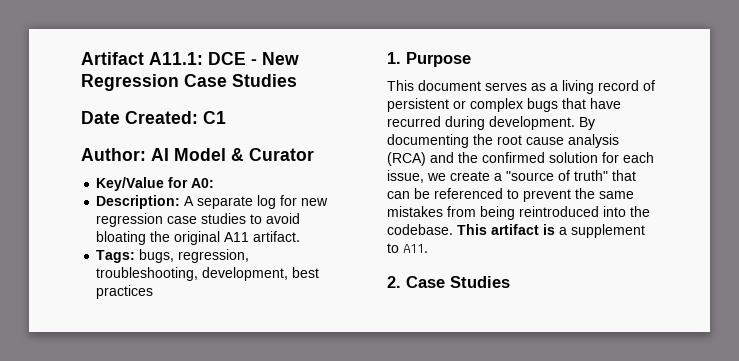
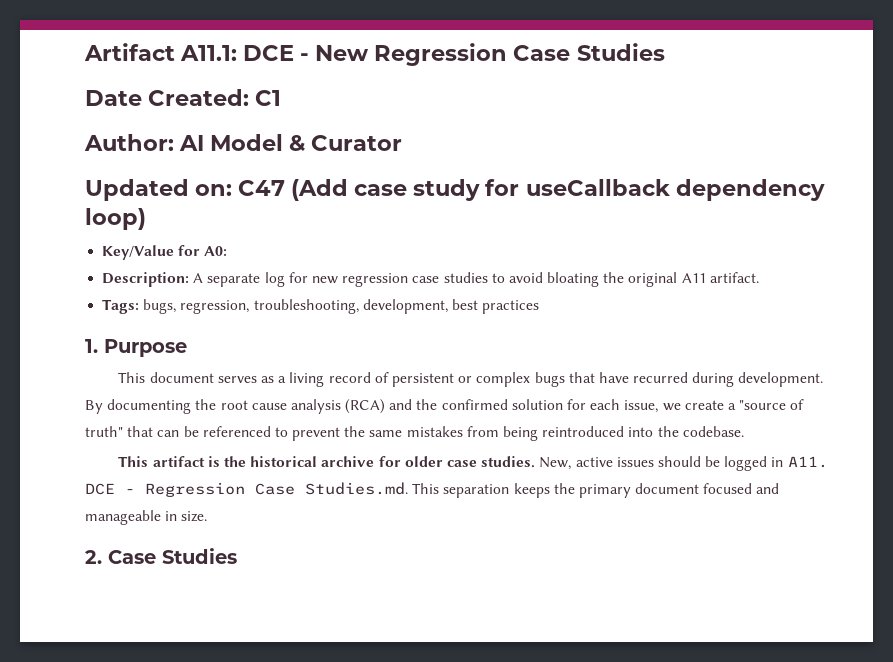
(314, 154) none -> [85,179,825,201] [85,208,146,230] // Updated on: C47 (Add case study for useCallback dependency loop)
(453, 229) none -> (744, 431) //
[559,224,645,238] [387,243,428,253] a supplement to A11. -> [224,456,828,471] [85,482,780,498] [85,510,208,525] the historical archive for older case studies. New, active issues should be logged in A11. DCE - Regression Case Studies.md. This separation keeps the primary document focused and manageable in size.

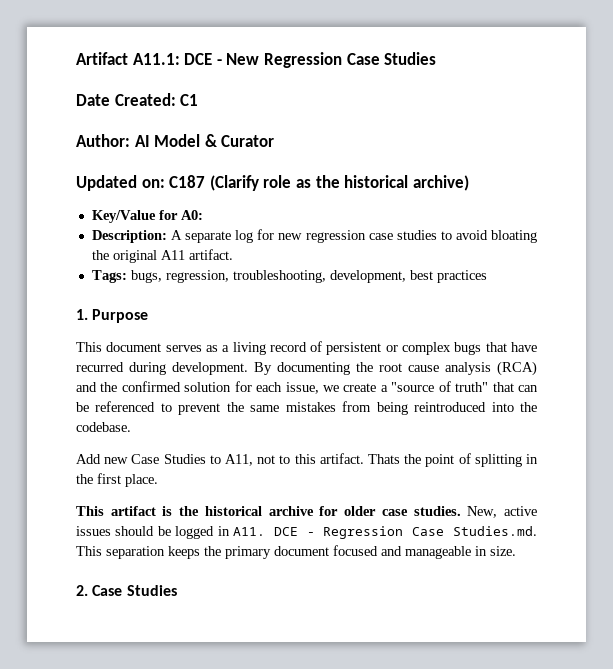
[238,179,825,201] [85,208,146,230] C47 (Add case study for useCallback dependency loop) -> [169,175,469,191] C187 (Clarify role as the historical archive)
(744, 431) none -> [76,453,538,467] [76,473,158,487] // Add new Case Studies to A11, not to this artifact. Thats the point of splitting in the first place.

